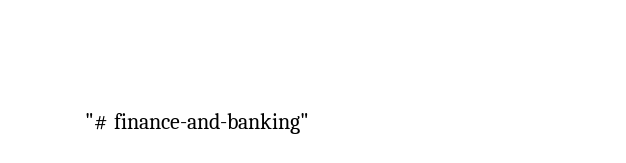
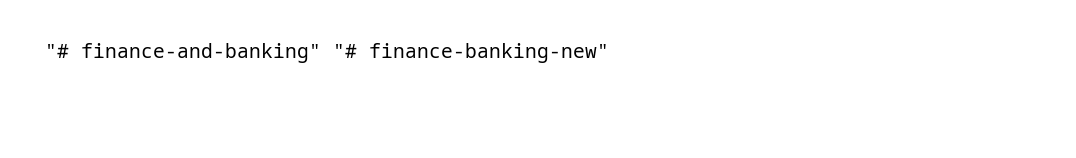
(309, 123) none -> [333,43,609,63] "# finance-banking-new"

